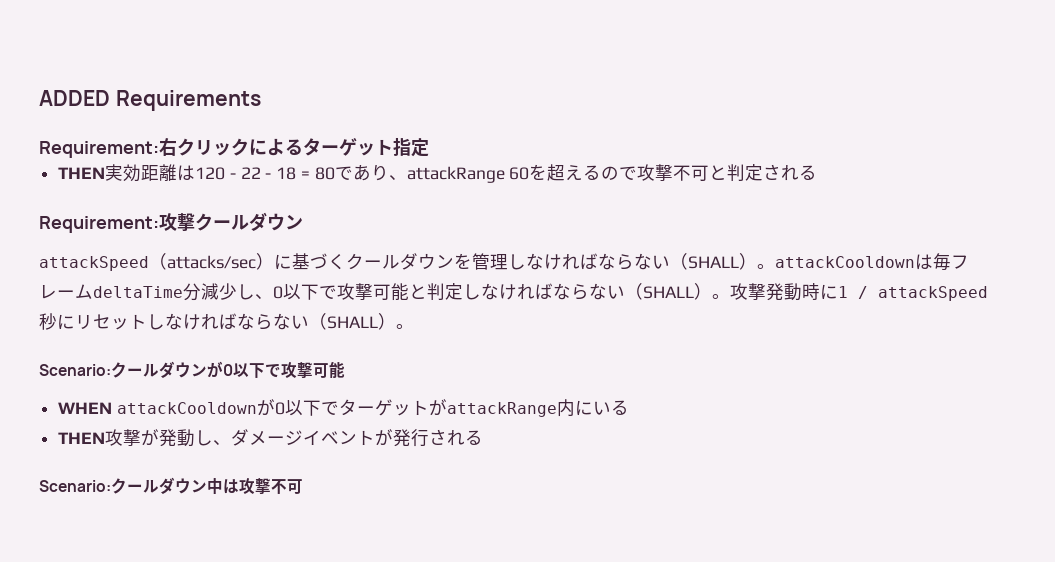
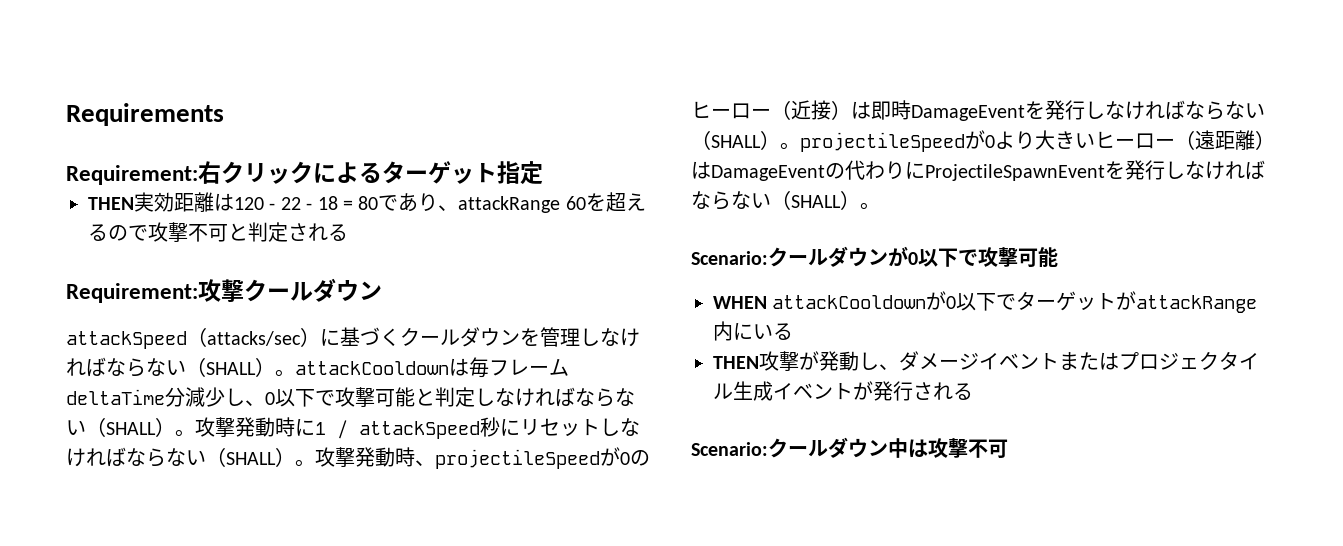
[39,90,110,106] ADDED -> (66, 114) none
(414, 326) none -> [315,447,650,469] [691,100,1265,121] [691,130,1275,152] [691,160,1265,181] [691,190,880,210] 攻撃発動時、projectileSpeedが0のヒーロー（近接）は即時DamageEventを発行しなければならない（SHALL）。projectileSpeedが0より大きいヒーロー（遠距離）はDamageEventの代わりにProjectileSpawnEventを発行しなければならない（SHALL）。
(376, 437) none -> [1059,351,1259,370] [713,381,853,401] またはプロジェクタイル生成イベント

